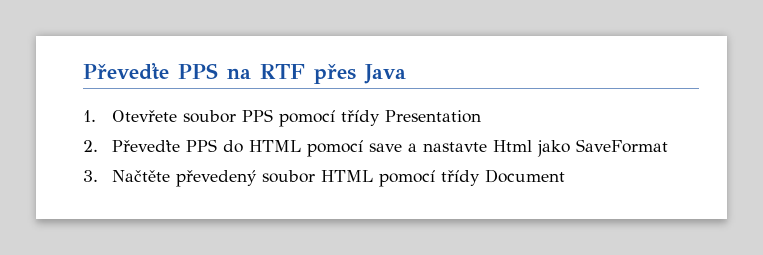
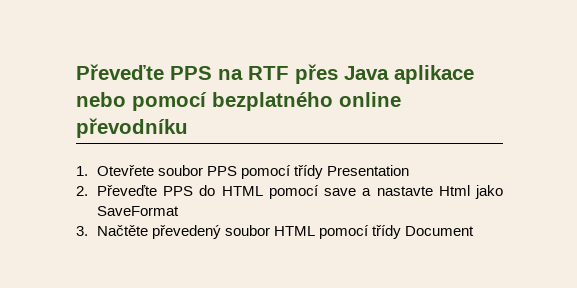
(406, 74) none -> [394,65,474,84] [76,92,401,111] [76,118,188,138] aplikace nebo pomocí bezplatného online převodníku

